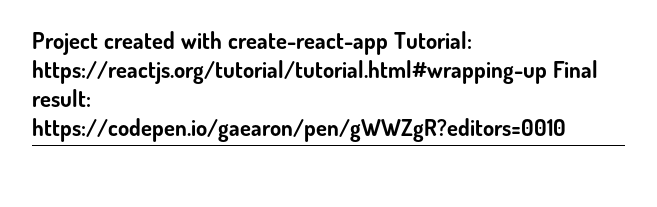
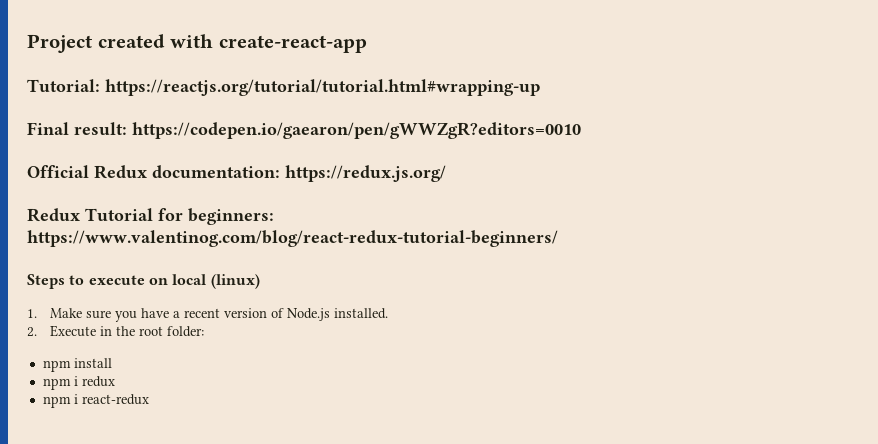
(389, 44) none -> (367, 44) //
(547, 72) none -> (540, 87) //
(566, 130) none -> [27,165,446,182] [27,208,274,225] [27,230,558,247] [27,274,260,289] [27,308,389,322] [27,325,205,337] [42,358,112,372] [42,376,115,390] [42,394,149,408] // Official Redux documentation: https://redux.js.org/ // Redux Tutorial for beginners: https://www.valentinog.com/blog/react-redux-tutorial-beginners/ // Steps to execute on local (linux) // 1. Make sure you have a recent version of Node.js installed. // 2. Execute in the root folder: // npm install // npm i redux // npm i react-redux

